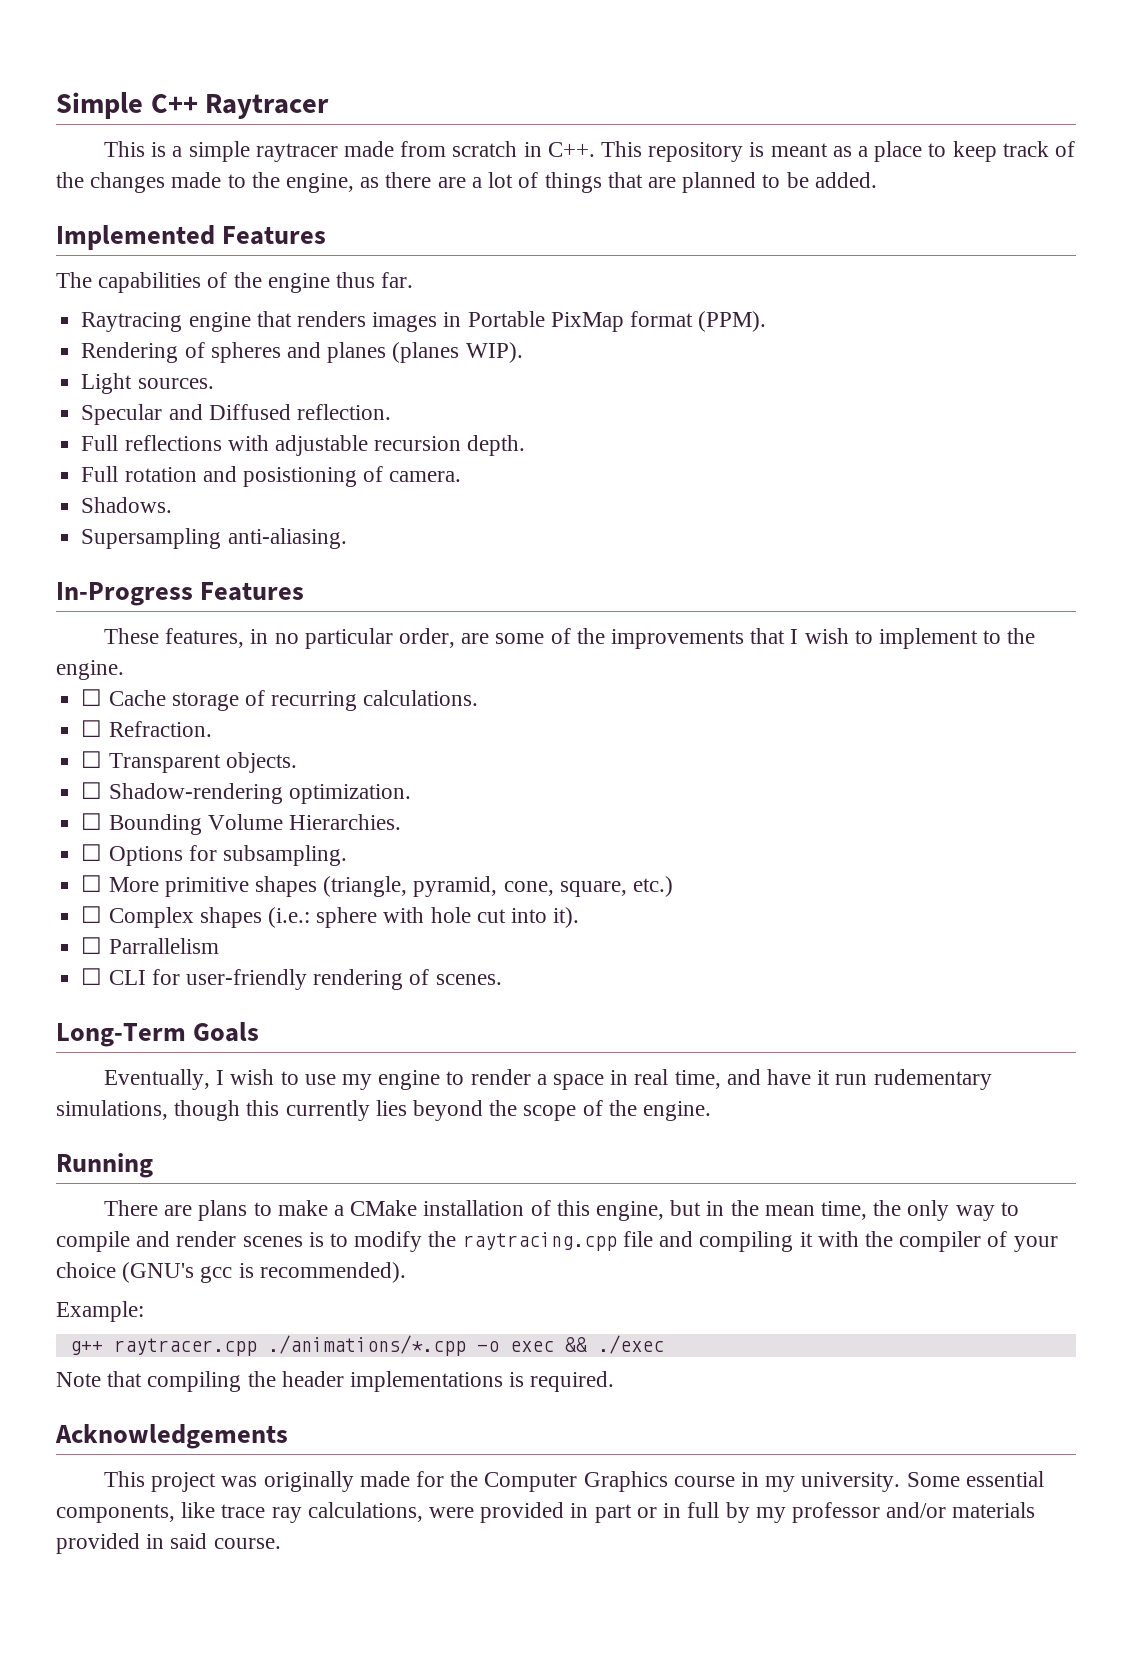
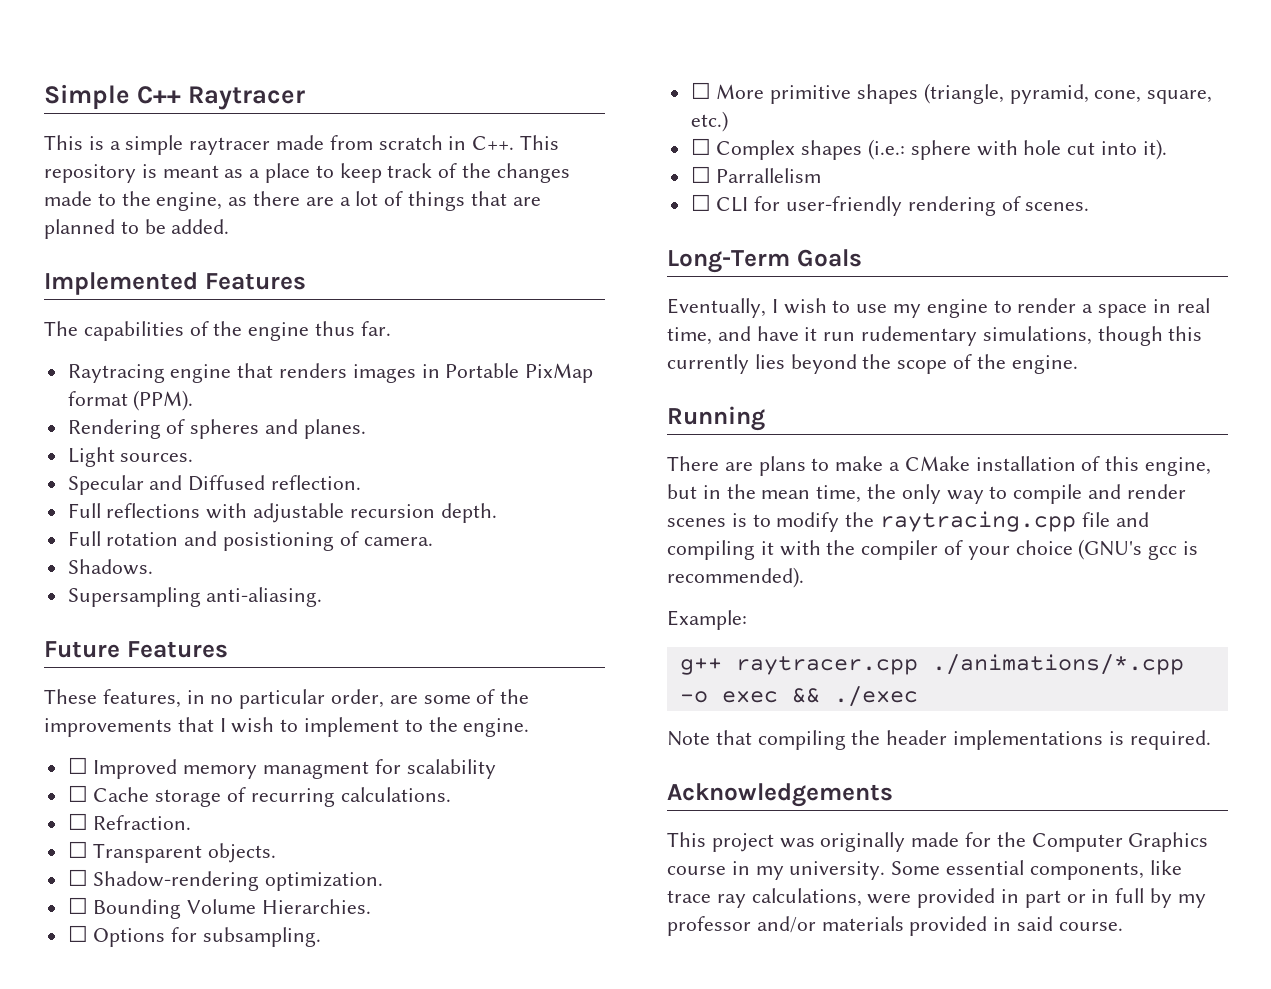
[327,342,523,363] planes (planes WIP). -> [303,419,366,439] planes.
[56,582,193,606] In-Progress -> [44,641,120,658] Future
(124, 670) none -> [67,757,496,779] // ☐ Improved memory managment for scalability

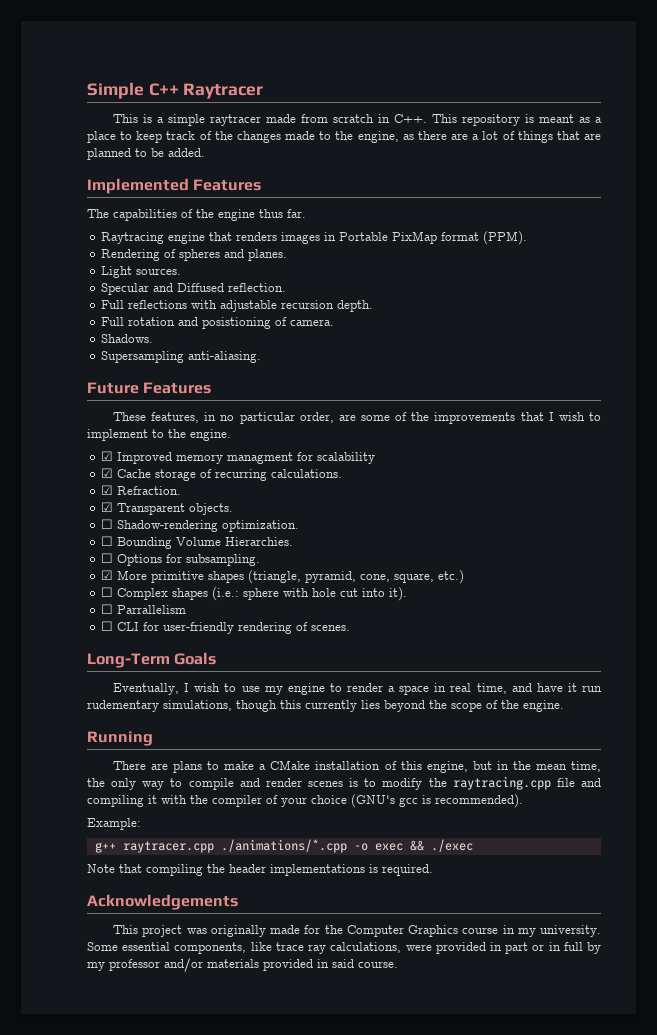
[67,757,88,774] ☐ -> [101,451,114,461] ☑
[67,785,88,802] ☐ -> [101,468,114,478] ☑
[67,813,88,830] ☐ -> [101,485,114,495] ☑
[67,841,88,858] ☐ -> [101,502,114,512] ☑
[690,82,711,99] ☐ -> [101,570,114,580] ☑

